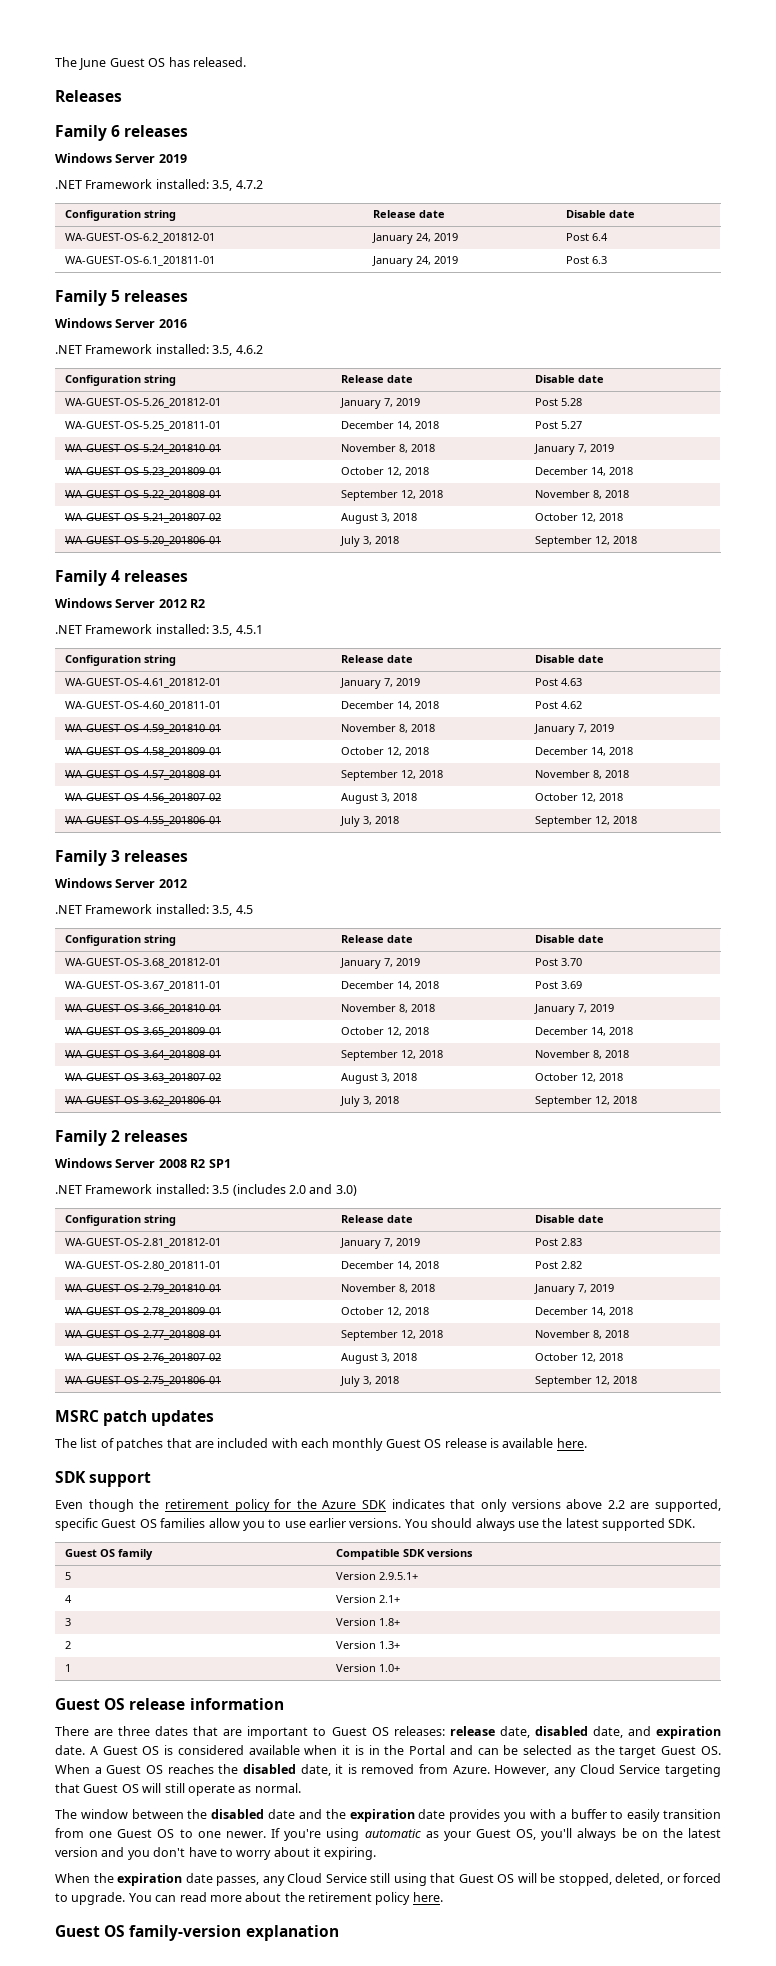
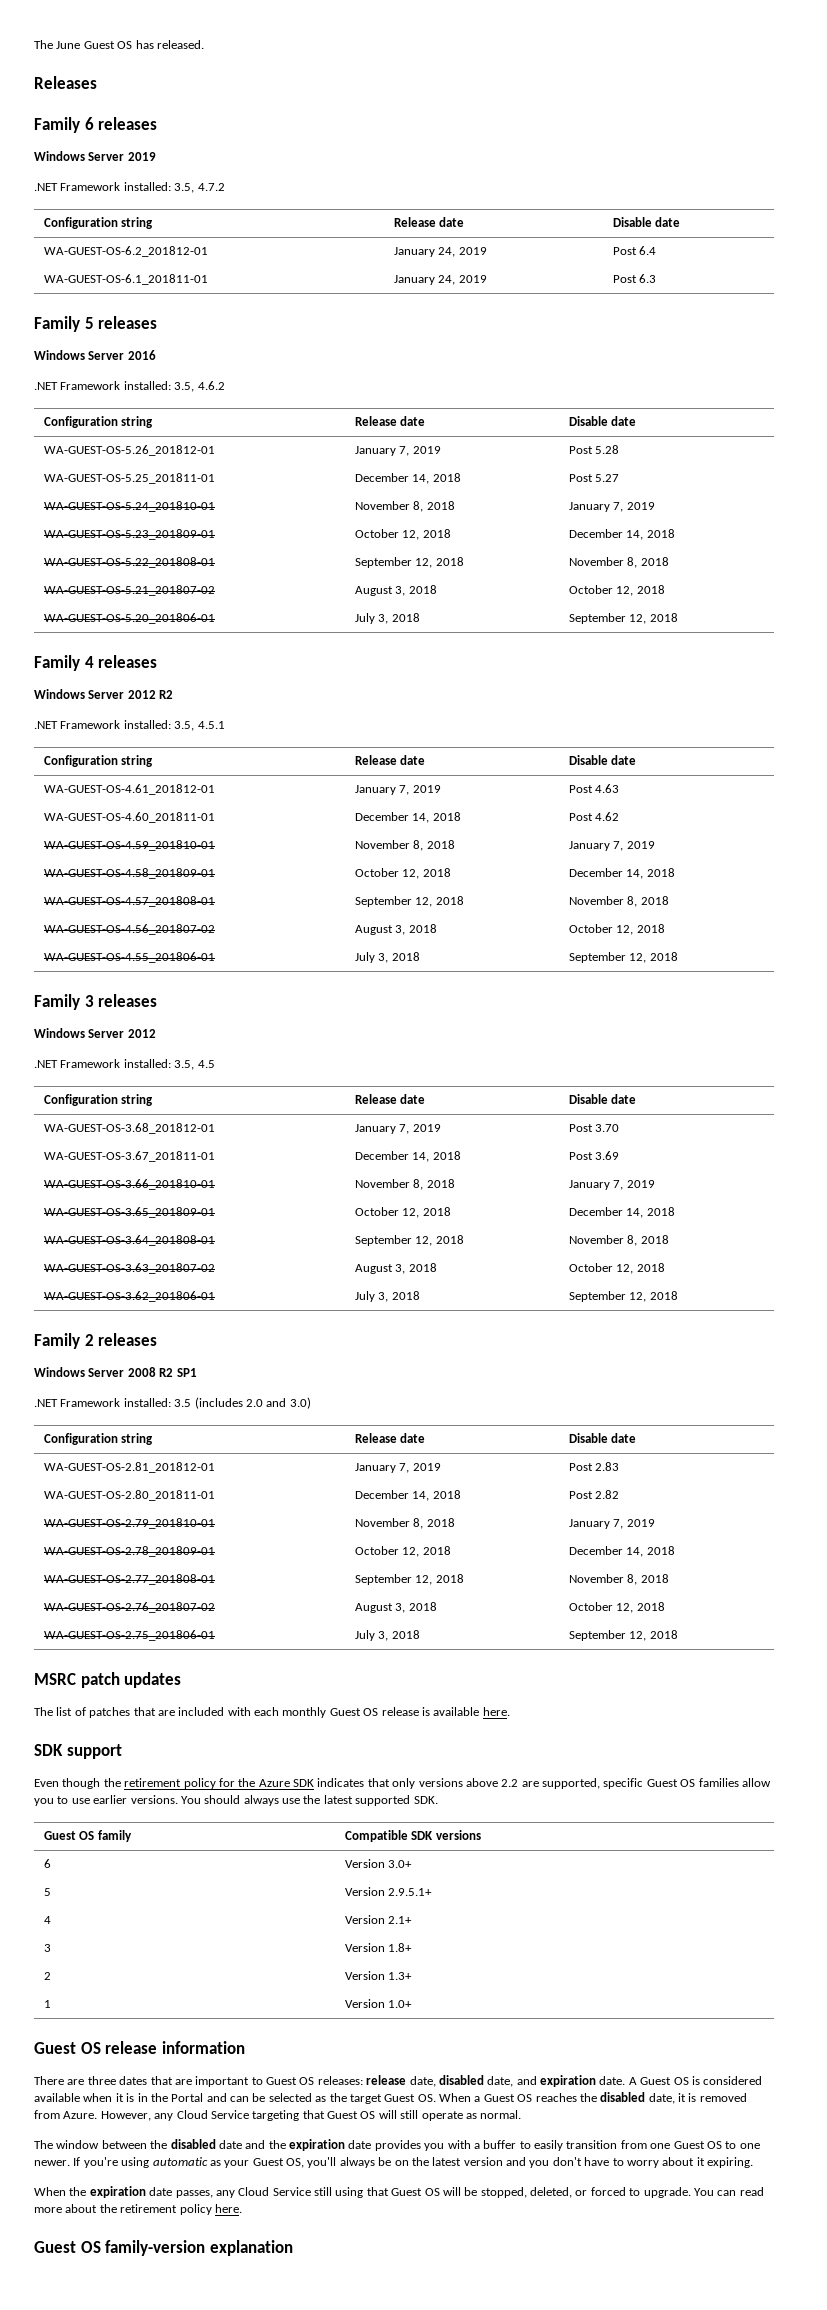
(473, 1553) none -> [43,1859,51,1868] [344,1859,413,1868] // 6 | Version 3.0+

